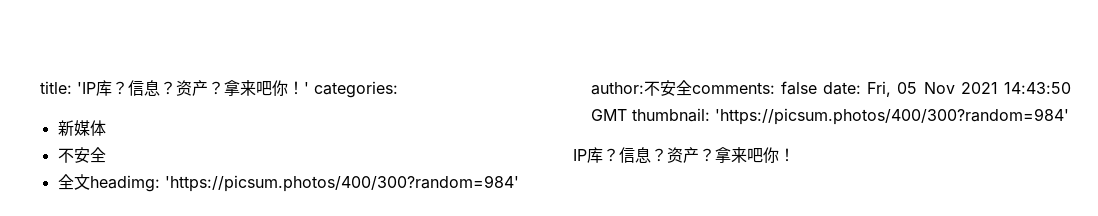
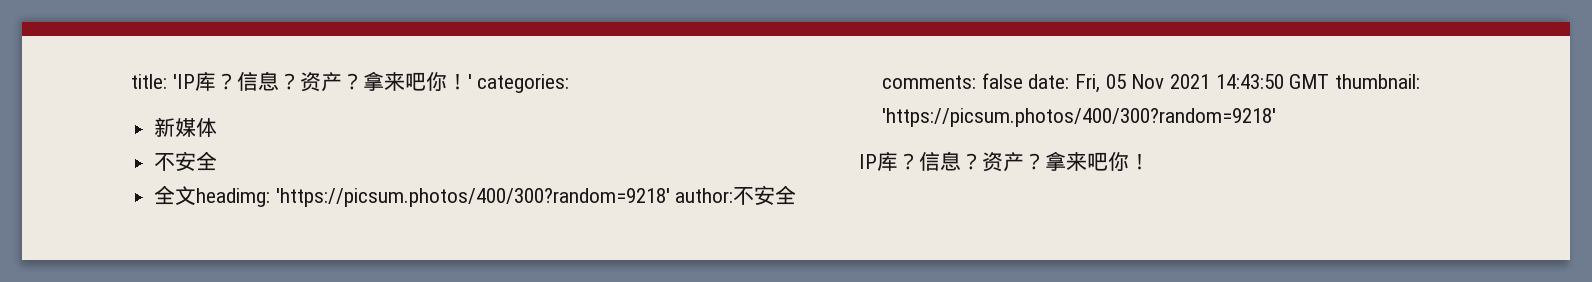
[164,175,519,192] 'https://picsum.photos/400/300?random=984' -> [275,188,670,207] 'https://picsum.photos/400/300?random=9218'
[714,108,1069,125] 'https://picsum.photos/400/300?random=984' -> [882,108,1277,127] 'https://picsum.photos/400/300?random=9218'

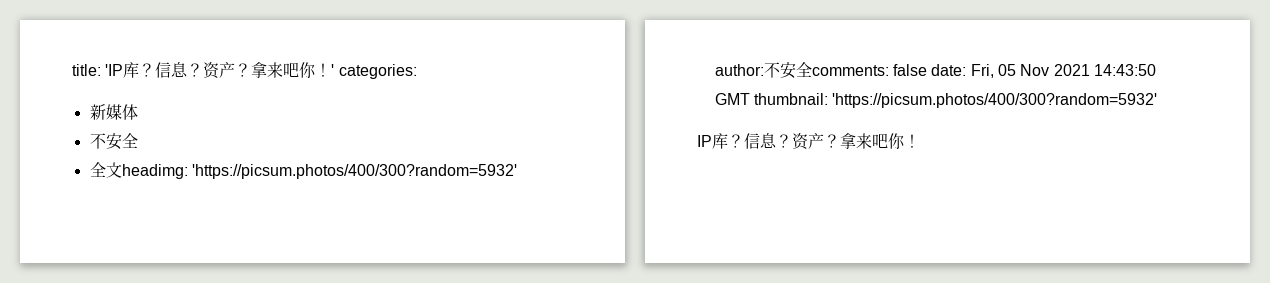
[275,188,670,207] 'https://picsum.photos/400/300?random=9218' -> [191,164,517,179] 'https://picsum.photos/400/300?random=5932'
[882,108,1277,127] 'https://picsum.photos/400/300?random=9218' -> [832,93,1158,108] 'https://picsum.photos/400/300?random=5932'

